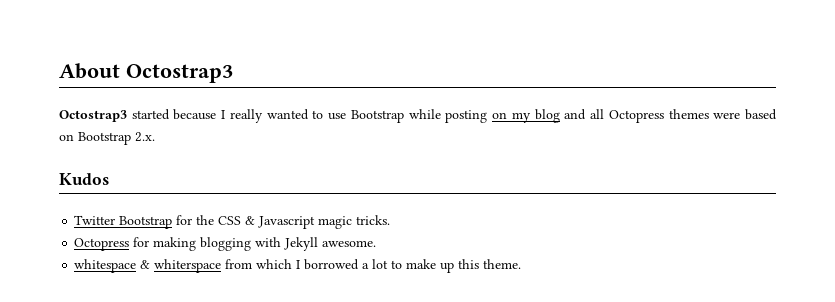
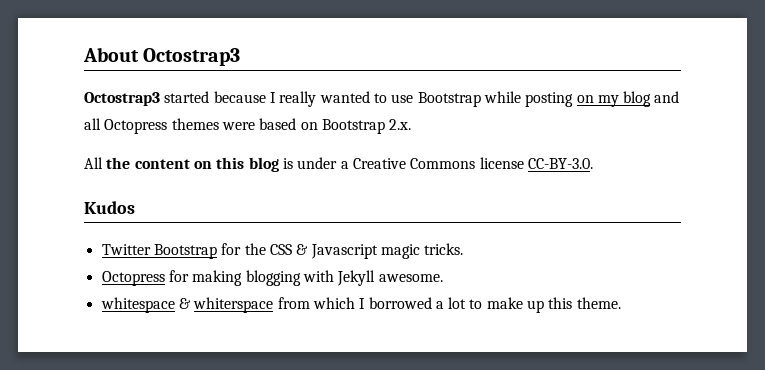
(155, 137) none -> [84,157,593,172] // All the content on this blog is under a Creative Commons license CC-BY-3.0.

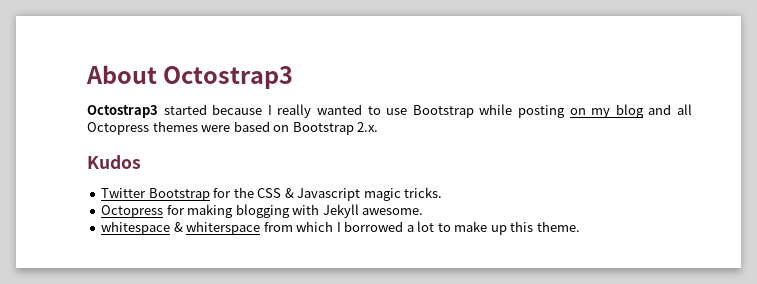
[84,157,593,172] // All the content on this blog is under a Creative Commons license CC-BY-3.0. -> (379, 127) none

